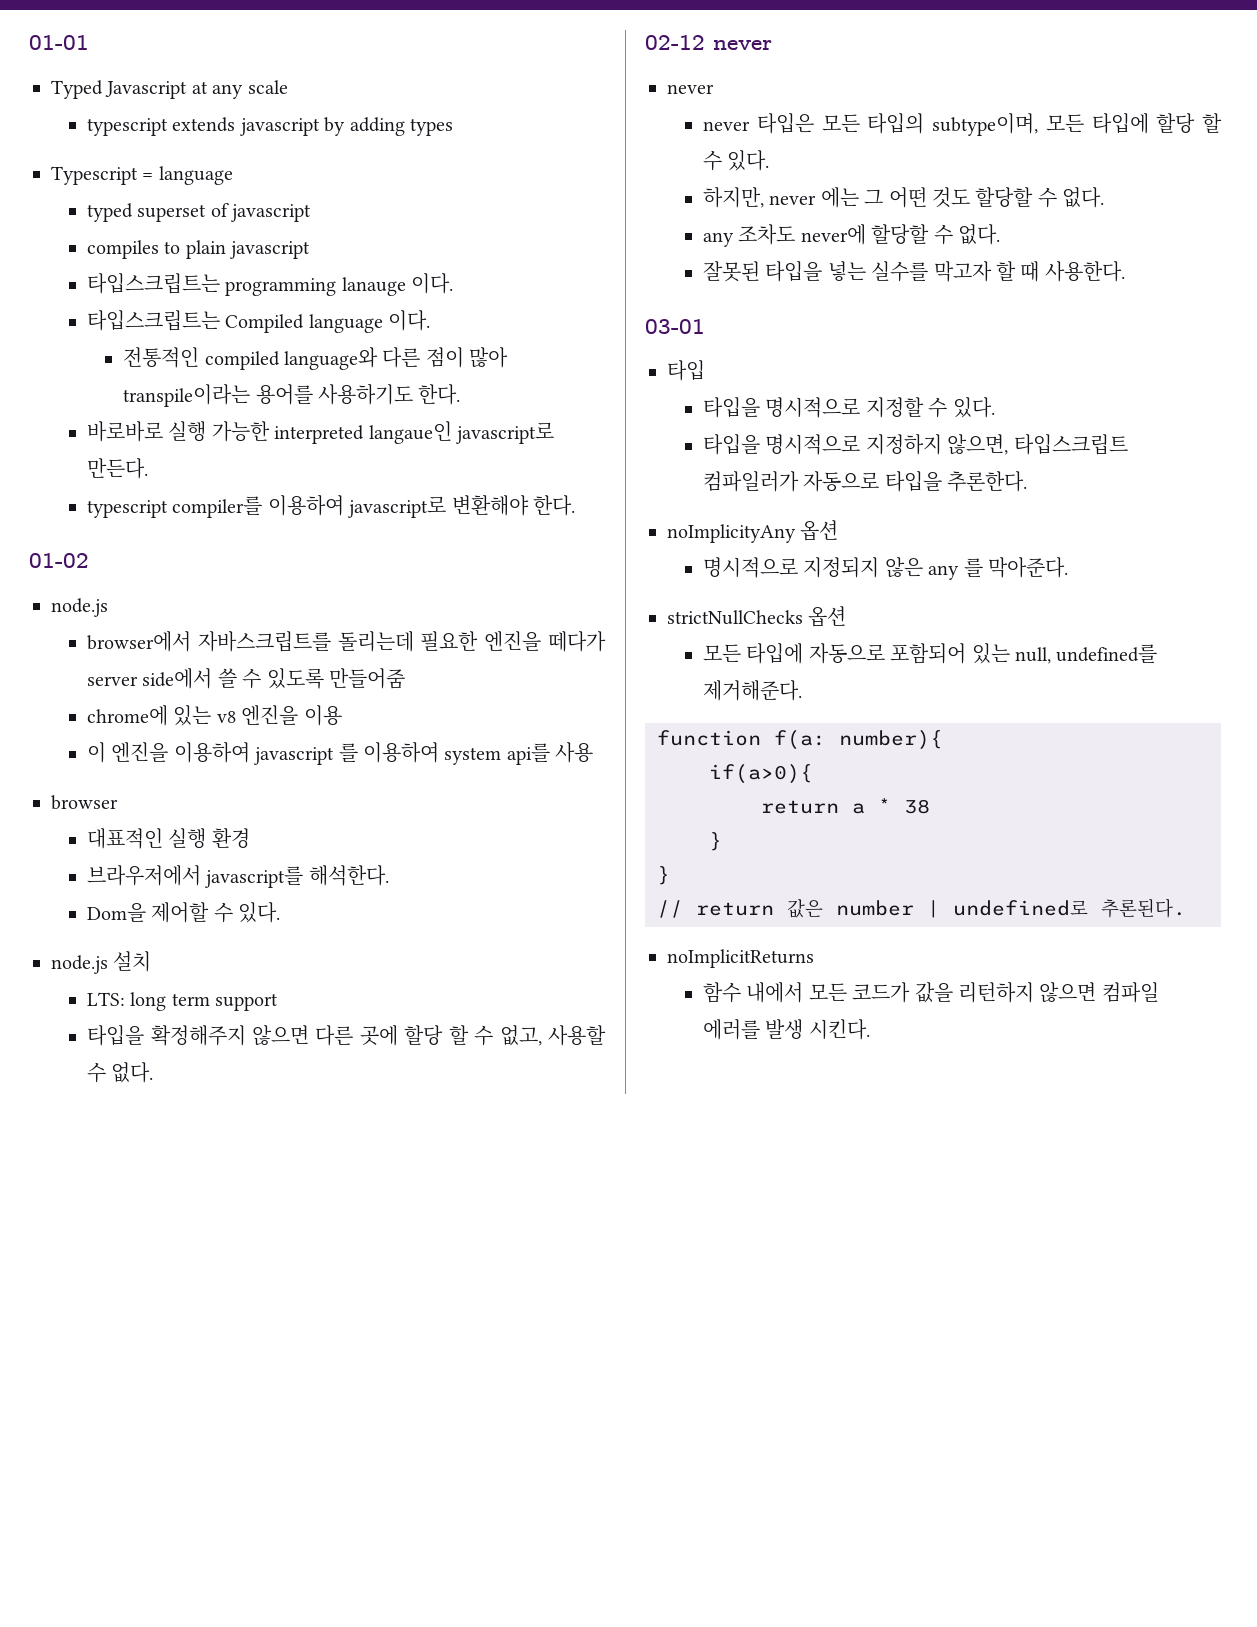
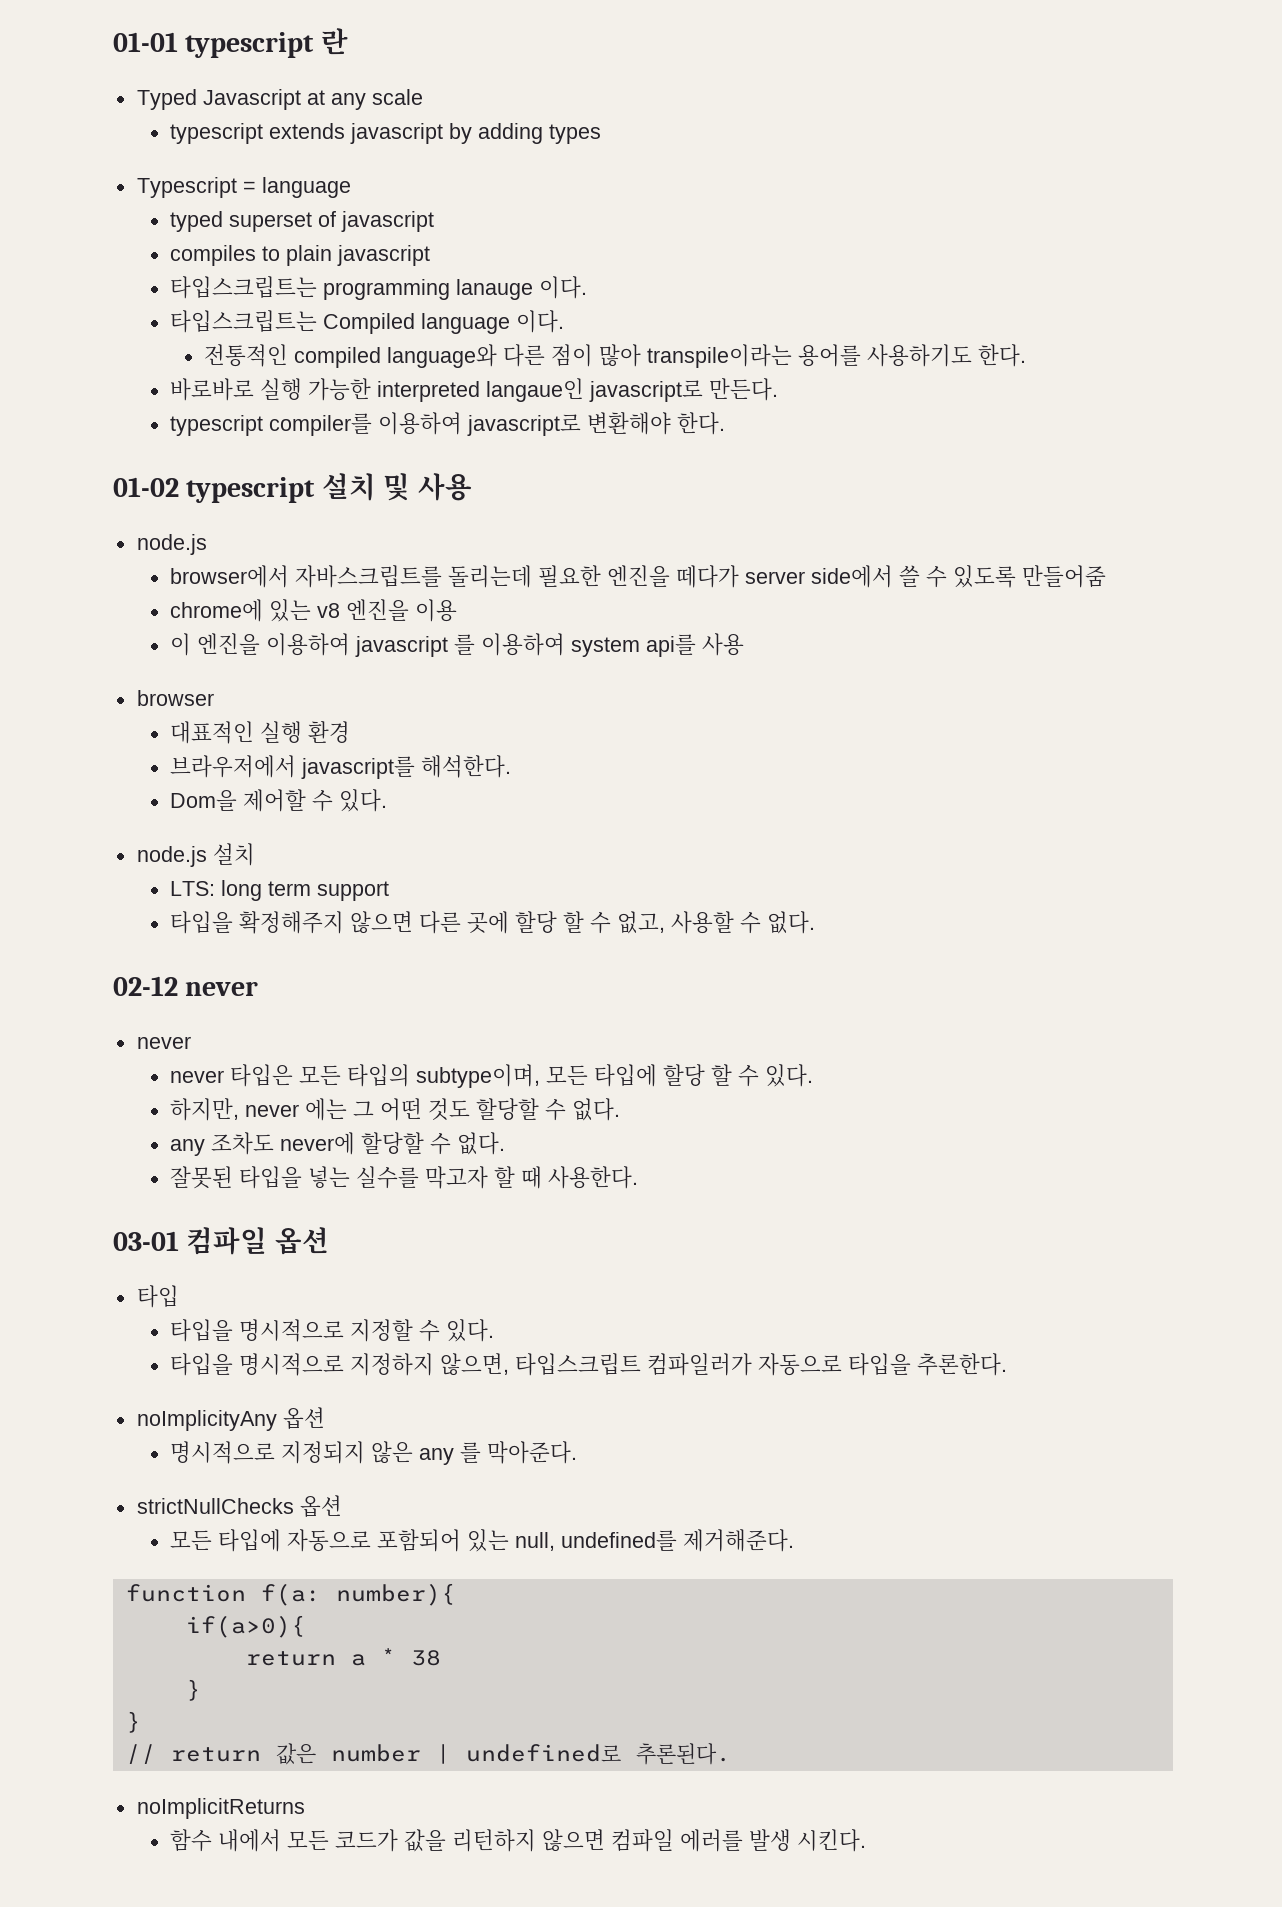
(89, 42) none -> [185,28,348,58] typescript 란
(89, 560) none -> [186,473,472,503] typescript 설치 및 사용
(705, 326) none -> [186,1227,329,1255] 컴파일 옵션

